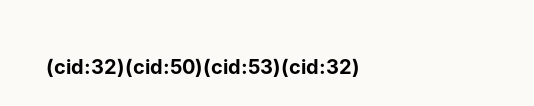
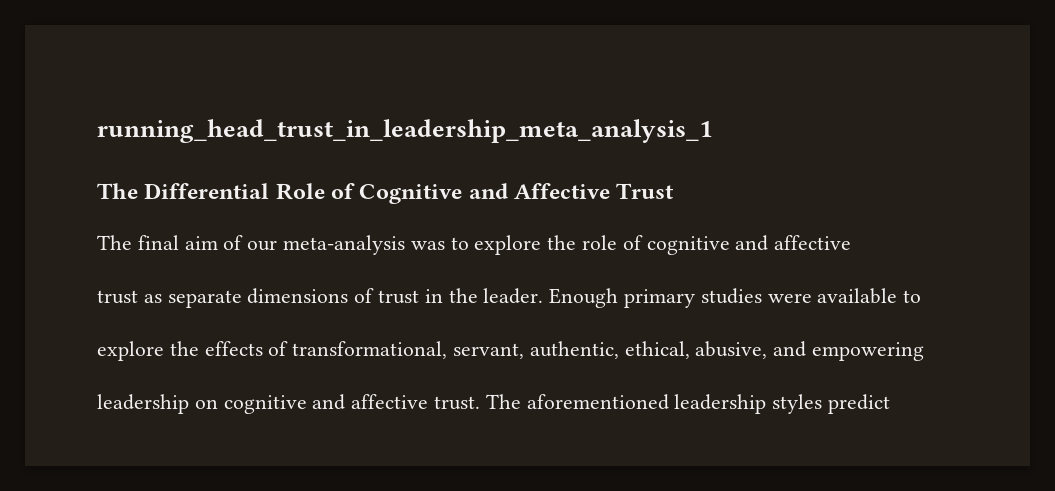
[46,58,360,77] (cid:32)(cid:50)(cid:53)(cid:32) -> [97,119,712,143] [97,183,675,204] [97,235,852,255] [97,288,922,308] [97,341,925,361] [97,394,891,414] running_head_trust_in_leadership_meta_analysis_1 // The Differential Role of Cognitive and Affective Trust // The final aim of our meta-analysis was to explore the role of cognitive and affective // trust as separate dimensions of trust in the leader. Enough primary studies were available to // explore the effects of transformational, servant, authentic, ethical, abusive, and empowering // leadership on cognitive and affective trust. The aforementioned leadership styles predict

